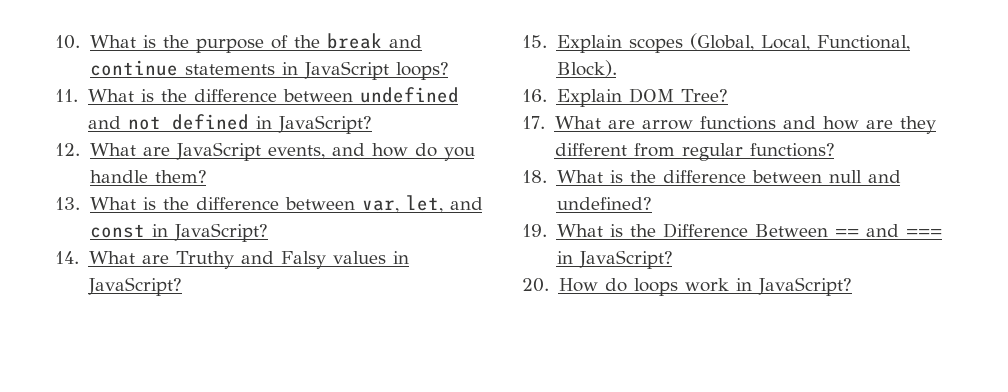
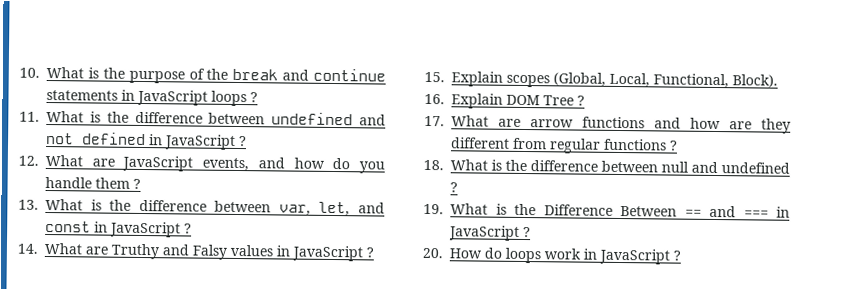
[395,62,449,80] loops? -> [211,90,258,107] loops ?
[277,115,372,134] JavaScript? -> [164,134,247,150] JavaScript ?
[154,170,207,183] them? -> [95,177,141,189] them ?
[173,223,268,242] JavaScript? -> [110,221,192,238] JavaScript ?
[87,277,182,296] JavaScript? -> [292,245,374,262] JavaScript ?
[680,89,729,102] Tree? -> [543,95,585,106] Tree ?
[749,143,835,157] functions? -> [604,138,678,151] functions ?
[556,197,652,210] undefined? -> [721,162,790,174] [450,182,458,193] undefined ?
[578,250,673,269] JavaScript? -> [449,225,531,241] JavaScript ?
[757,277,852,296] JavaScript? -> [599,248,681,265] JavaScript ?

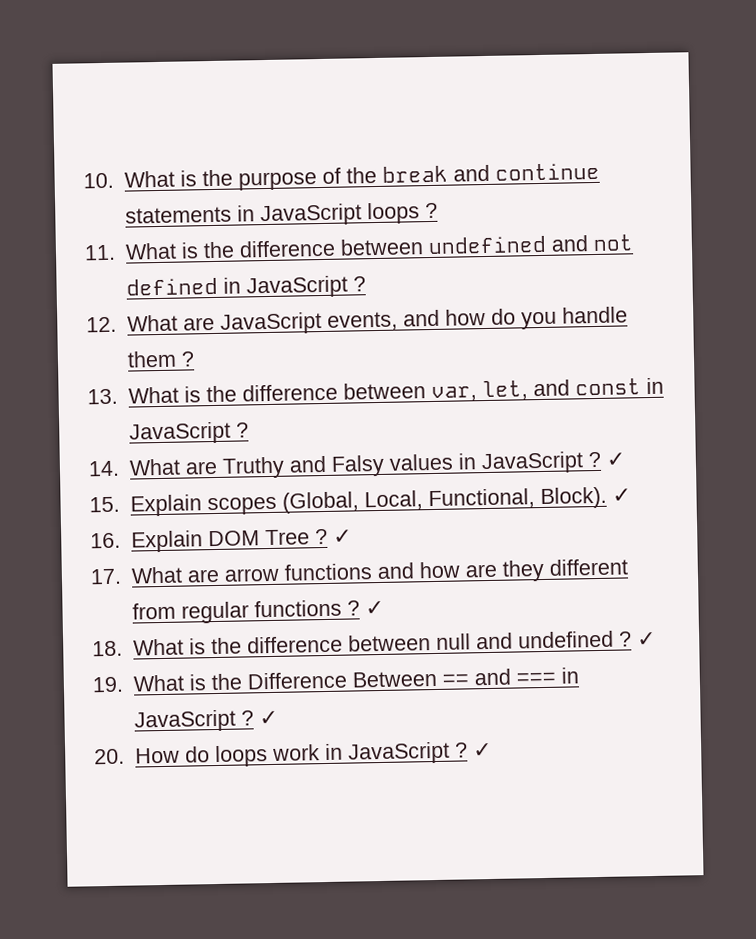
(374, 252) none -> [605,452,625,467] ✓
(778, 81) none -> [611,488,631,503] ✓
(585, 100) none -> [332,529,352,544] ✓
(678, 145) none -> [364,600,384,616] ✓
(458, 187) none -> [636,631,656,647] ✓
(531, 232) none -> [258,710,278,726] ✓
(681, 255) none -> [472,742,492,758] ✓

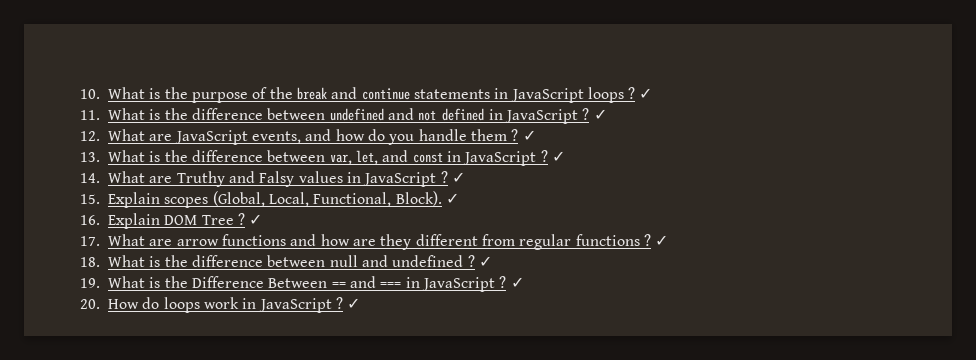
(438, 210) none -> [639,88,653,99] ✓
(366, 284) none -> [593,109,607,120] ✓
(195, 359) none -> [522,130,536,141] ✓
(249, 430) none -> [551,151,565,162] ✓

